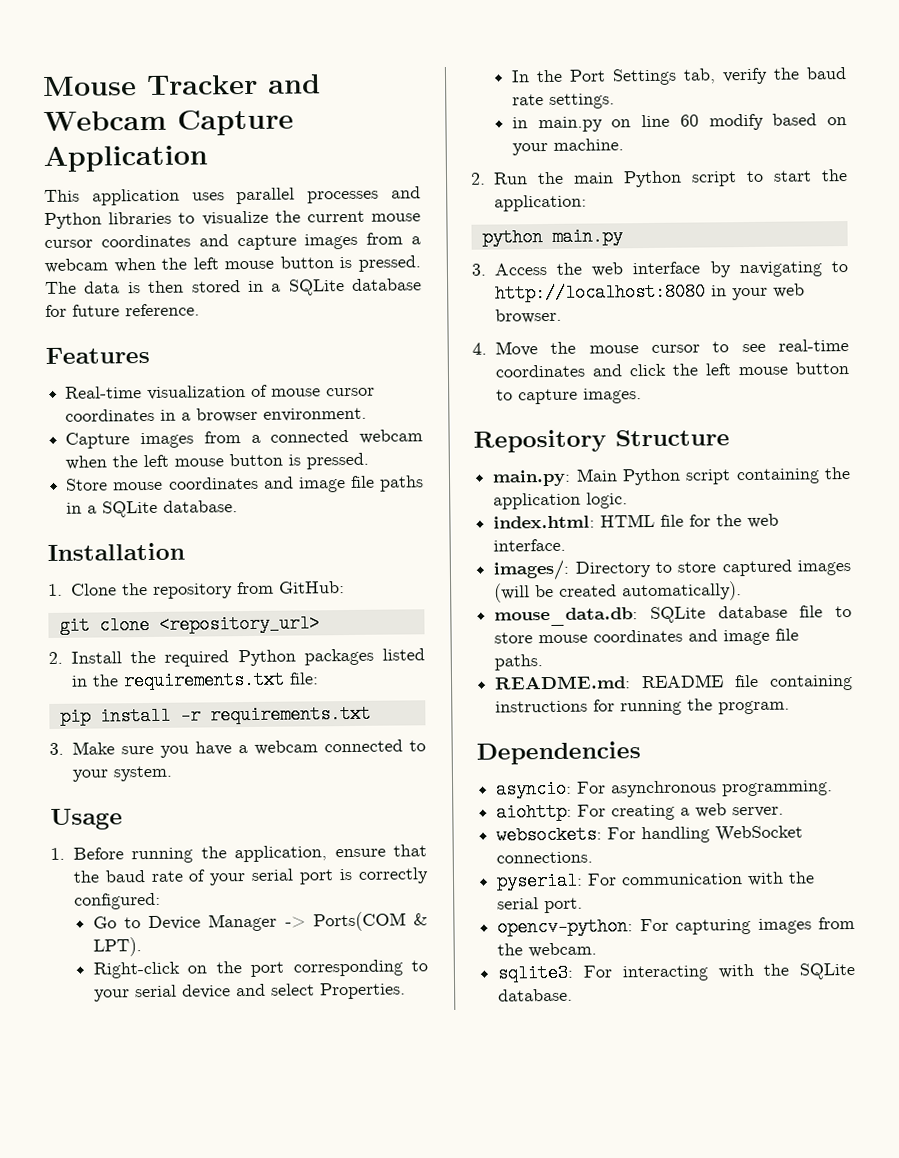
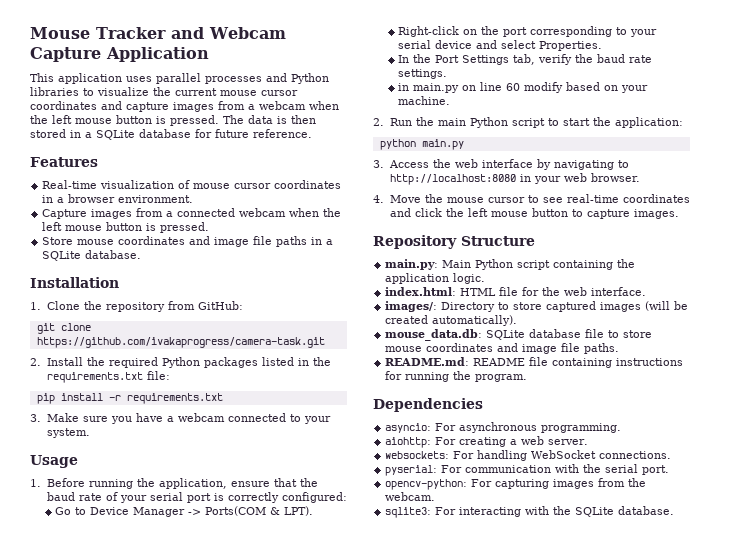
[158,614,320,634] <repository_url> -> [36,337,325,348] https://github.com/ivakaprogress/camera-task.git

